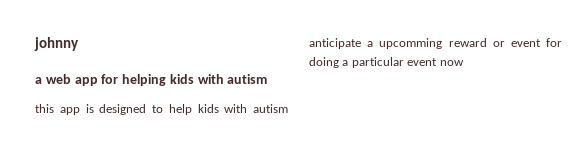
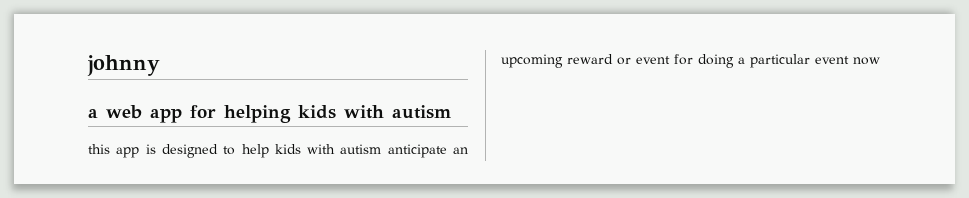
[367,38,443,49] a upcomming -> [453,147,469,154] [501,54,563,68] an upcoming

